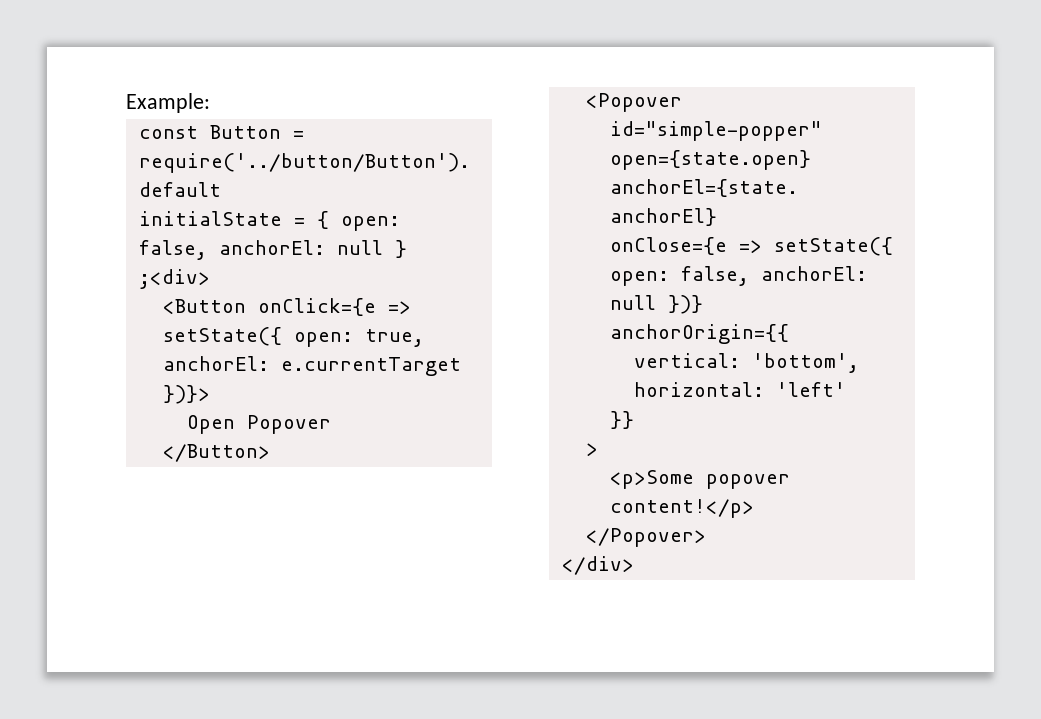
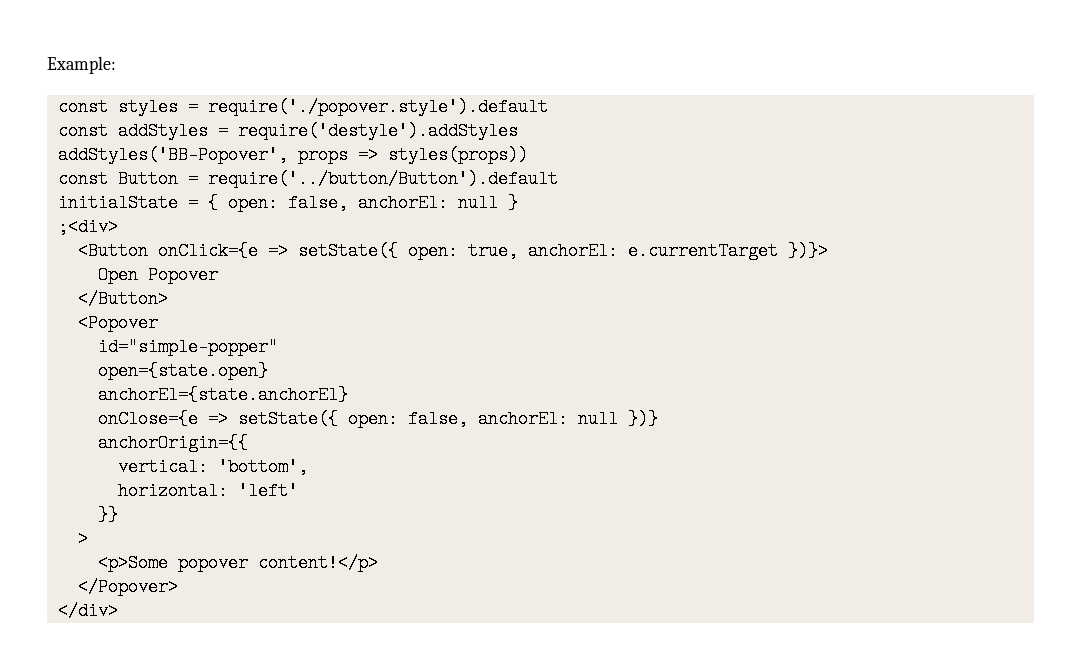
(210, 103) none -> [57,98,548,116] [57,122,518,140] [57,146,528,164] // const styles = require('./popover.style').default // const addStyles = require('destyle').addStyles // addStyles('BB-Popover', props => styles(props))

